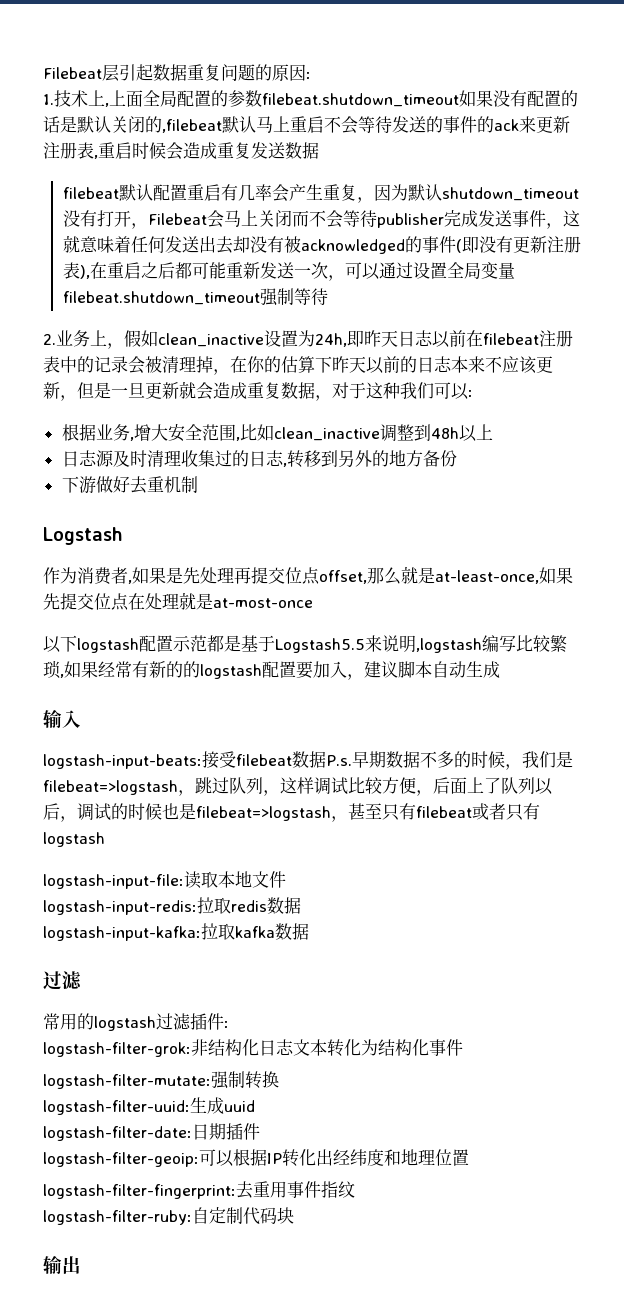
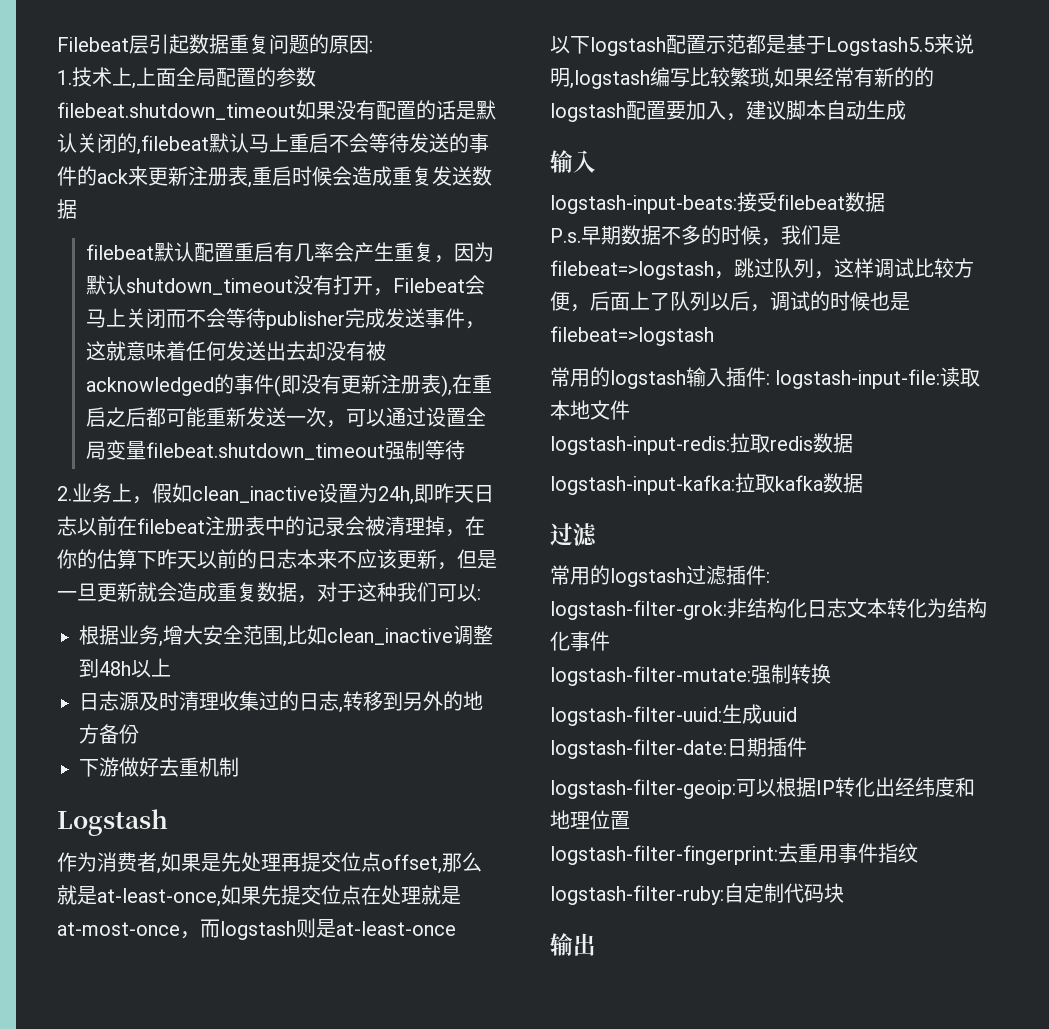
(313, 603) none -> [180,918,456,940] ，而logstash则是at-least-once
(326, 759) none -> (885, 202) //
[331,803,540,822] [43,832,105,847] ，甚至只有filebeat或者只有logstash // -> [550,367,770,389] // 常用的logstash输入插件:

